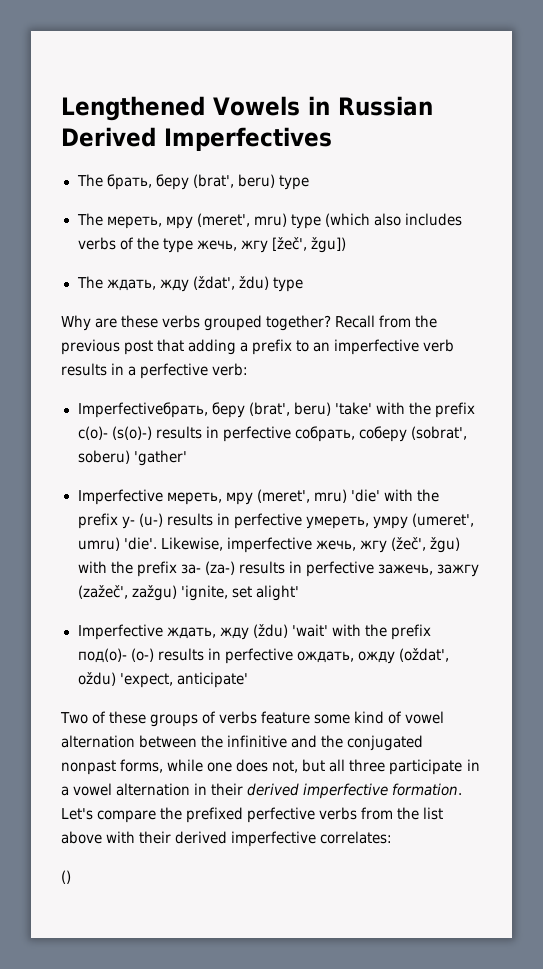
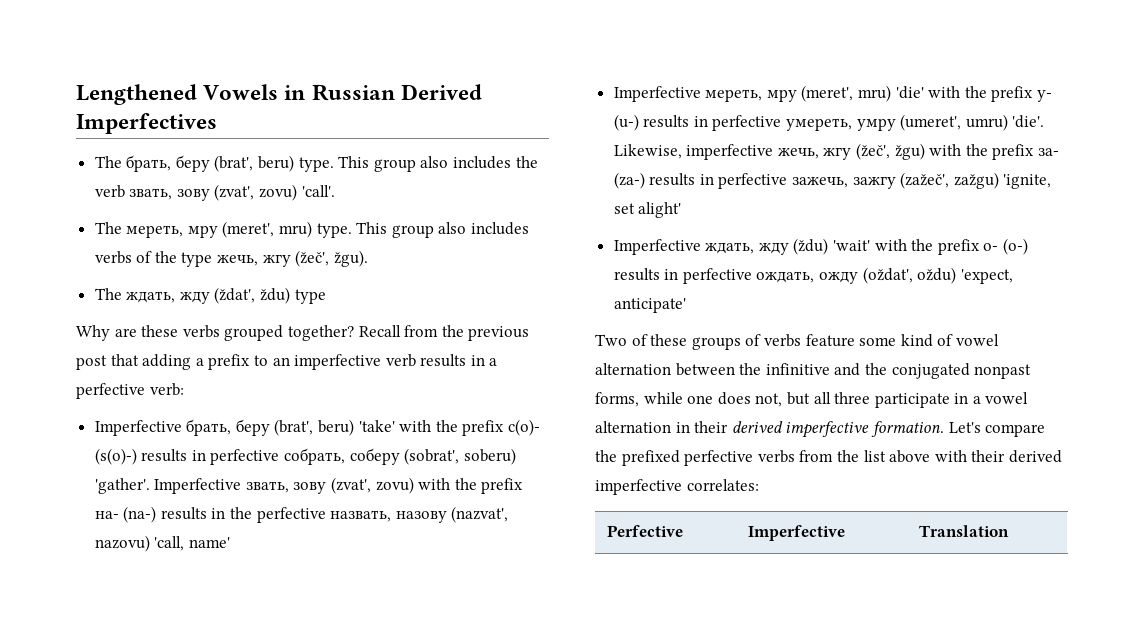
[278,175,309,190] type -> [298,156,538,172] [94,184,335,201] type. This group also includes the verb звать, зову (zvat', zovu) 'call'.
[290,213,370,229] type (which -> [316,222,434,238] type. This group
[271,237,346,253] [žeč', žgu]) -> [295,250,368,267] (žeč', žgu).
[77,402,208,418] Imperfectiveбрать, -> [94,419,232,436] Imperfective брать,
[133,450,187,466] 'gather' -> [94,477,524,494] [94,506,509,523] [94,535,230,552] 'gather'. Imperfective звать, зову (zvat', zovu) with the prefix на- (na-) results in the perfective назвать, назову (nazvat', nazovu) 'call, name'
[77,648,127,663] под(о)- -> [983,243,999,251] о-
[61,870,71,884] // () -> [606,525,683,537] [747,525,845,541] [918,525,1009,537] // Perfective | Imperfective | Translation

